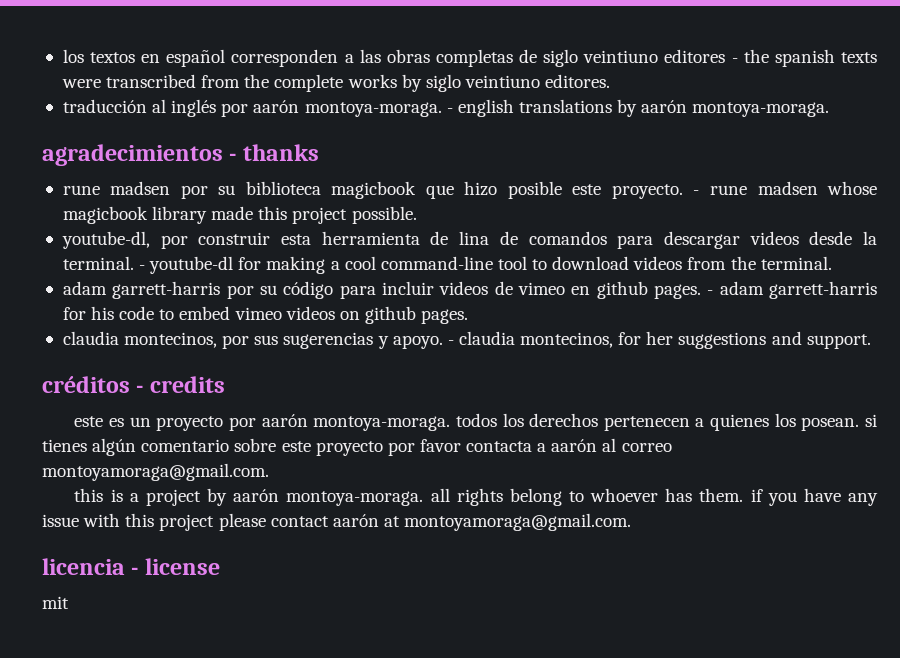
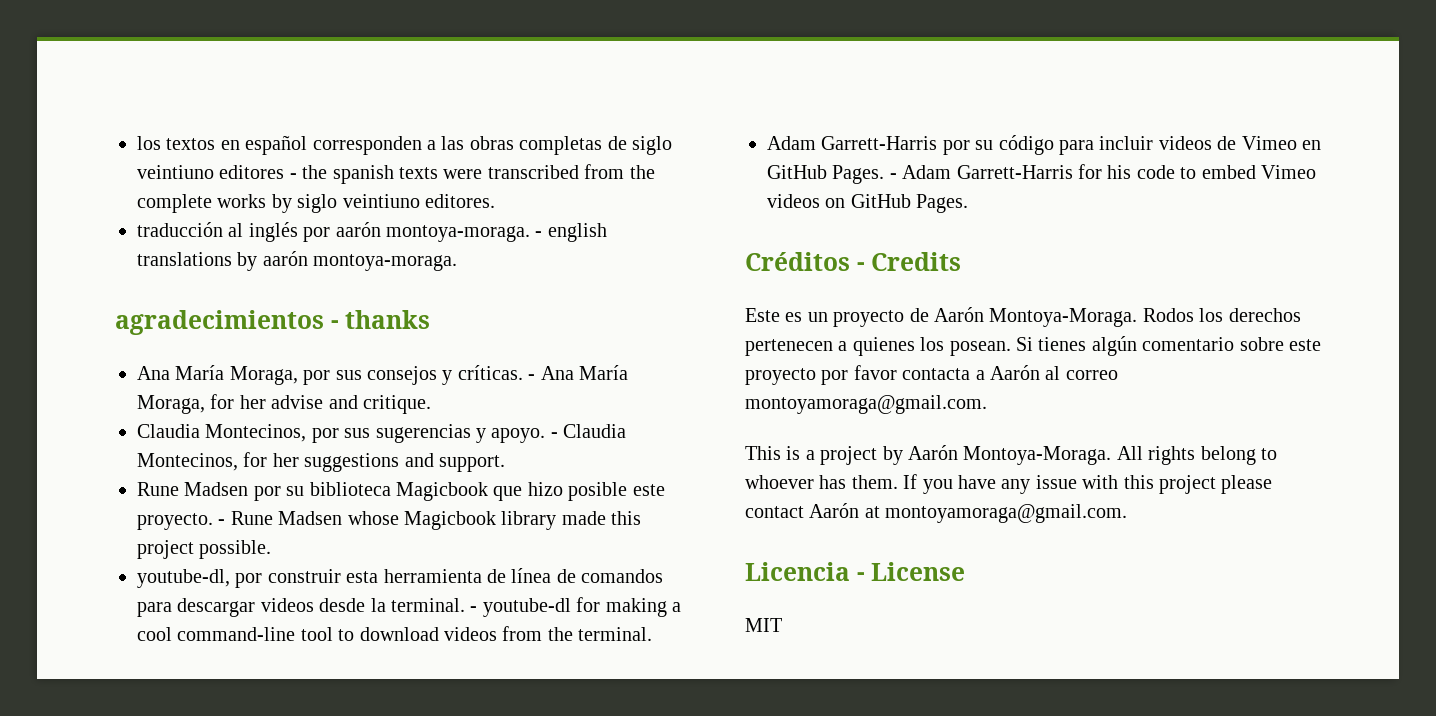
[62,181,171,195] rune madsen -> [137,365,628,385] [137,394,431,414] [137,424,627,443] [137,452,505,472] [137,482,249,496] Ana María Moraga, por sus consejos y críticas. - Ana María Moraga, for her advise and critique. // Claudia Montecinos, por sus sugerencias y apoyo. - Claudia Montecinos, for her suggestions and support. // Rune Madsen
[331,181,417,199] magicbook -> [396,482,488,501] Magicbook
[709,181,878,195] [62,206,148,224] rune madsen whose magicbook -> [230,511,496,530] Rune Madsen whose Magicbook
[459,231,490,245] lina -> [511,568,552,583] línea
[62,281,221,299] adam garrett-harris -> [767,136,938,150] Adam Garrett-Harris
[517,281,877,299] vimeo en github pages. - adam garrett-harris -> [1241,136,1321,150] [767,165,1073,184] Vimeo en GitHub Pages. - Adam Garrett-Harris
[234,307,282,320] vimeo -> [1261,165,1316,179] Vimeo
[364,306,469,324] [62,331,871,349] [42,376,225,393] [74,413,497,431] github pages. // claudia montecinos, por sus sugerencias y apoyo. - claudia montecinos, for her suggestions and support. // créditos - credits // este es un proyecto por aarón montoya-moraga. todos -> [850,194,969,213] [745,252,962,271] [745,307,1194,327] GitHub Pages. // Créditos - Credits // Este es un proyecto de Aarón Montoya-Moraga. Rodos
[864,414,877,427] si -> [1016,337,1033,351] Si
[551,439,598,452] aarón -> [990,365,1040,380] Aarón
[74,488,104,502] this -> [745,446,781,460] This
[233,488,450,506] aarón montoya-moraga. all -> [908,445,1143,465] Aarón Montoya-Moraga. All
[750,489,763,502] if -> [903,474,918,489] If
[332,514,379,527] aarón -> [809,503,860,518] Aarón
[42,558,220,575] [42,596,69,609] licencia - license // mit -> [745,562,966,581] [745,618,782,632] Licencia - License // MIT

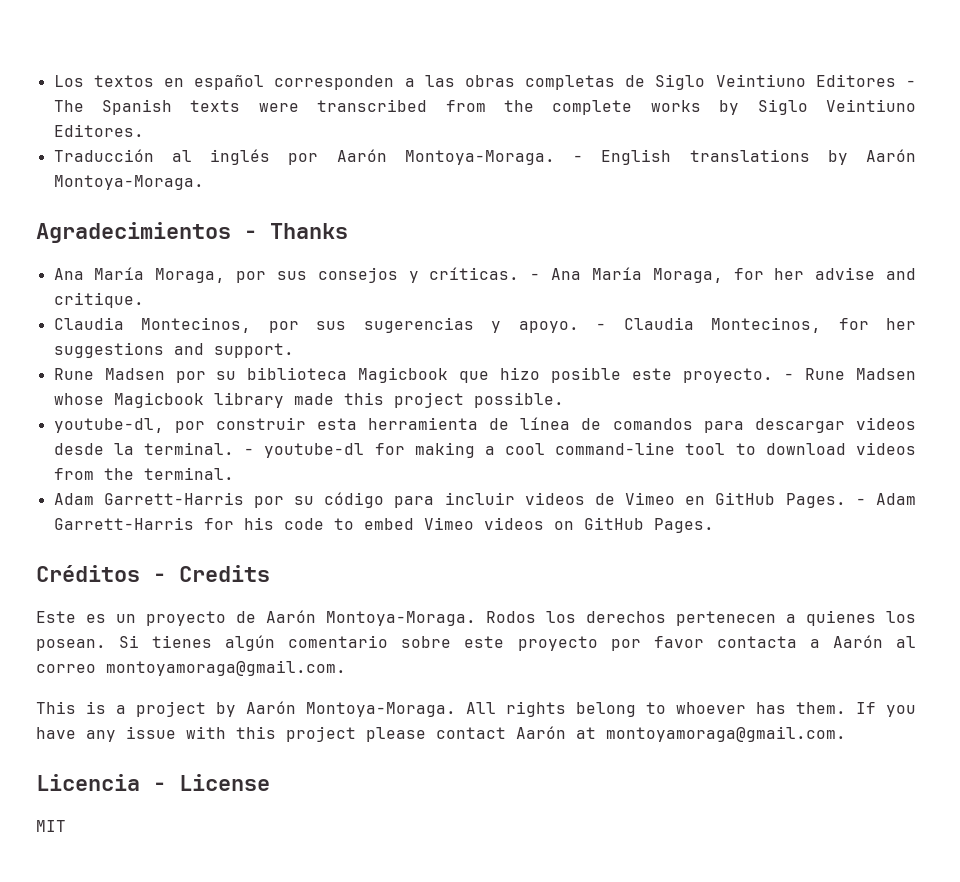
[137,136,161,150] los -> [53,75,84,87] Los
[631,136,672,155] [137,165,394,184] siglo veintiuno editores - the spanish -> [655,74,917,90] [53,99,172,115] Siglo Veintiuno Editores - The Spanish
[297,194,495,213] [137,222,607,242] [137,251,458,271] [115,310,431,335] siglo veintiuno editores. // traducción al inglés por aarón montoya-moraga. - english translations by aarón montoya-moraga. // agradecimientos - thanks -> [757,99,916,115] [53,124,144,137] [53,149,917,165] [53,175,204,190] [36,222,348,243] Siglo Veintiuno Editores. // Traducción al inglés por Aarón Montoya-Moraga. - English translations by Aarón Montoya-Moraga. // Agradecimientos - Thanks

